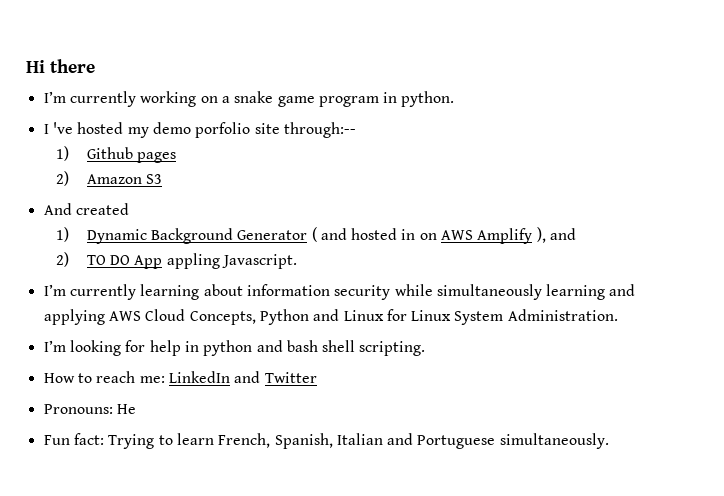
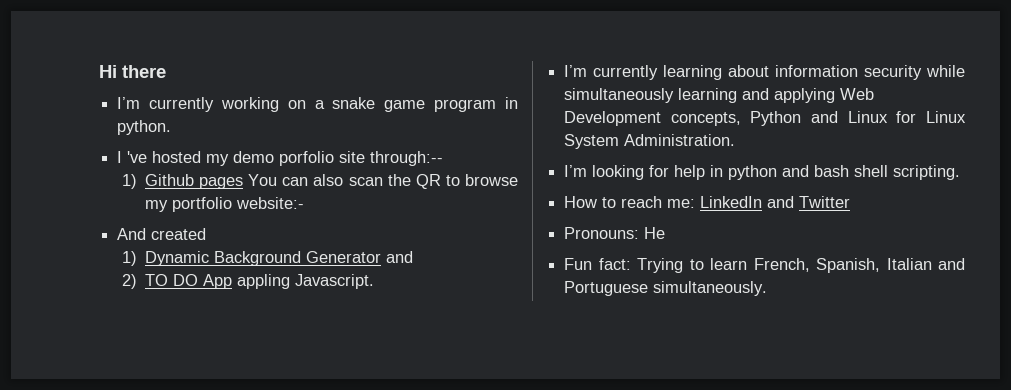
[56,171,162,186] // 2) Amazon S3 -> [248,174,518,189] [145,197,305,212] You can also scan the QR to browse my portfolio website:-
[311,227,546,244] ( and hosted in on AWS Amplify ), -> (382, 257) none
[108,309,256,325] AWS Cloud Concepts, -> [840,88,875,100] [564,111,741,126] Web Development concepts,

